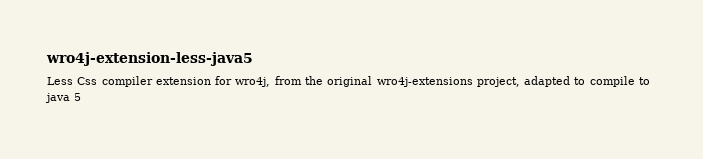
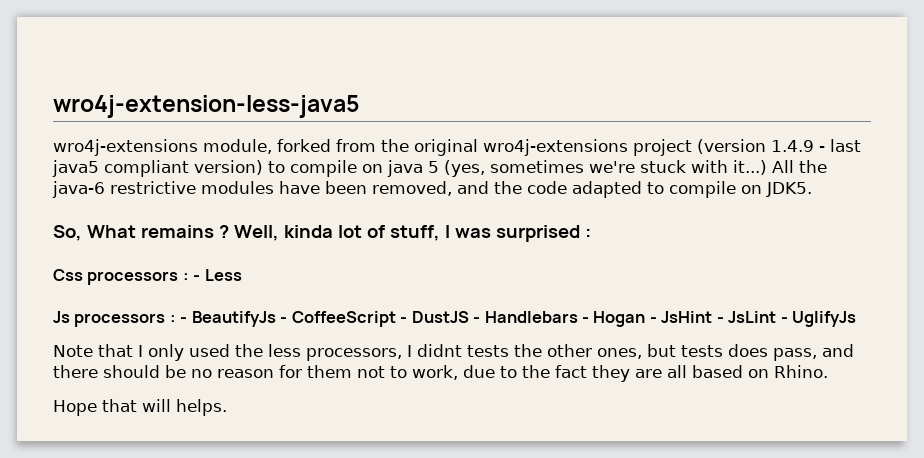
[47,76,651,87] [45,93,81,103] Less Css compiler extension for wro4j, from the original wro4j-extensions project, adapted to compile to java 5 -> [53,139,861,156] [52,160,827,177] [52,181,812,198] [53,225,591,242] [53,269,242,285] [53,311,857,327] [53,344,854,361] [53,365,828,382] [53,399,227,416] wro4j-extensions module, forked from the original wro4j-extensions project (version 1.4.9 - last java5 compliant version) to compile on java 5 (yes, sometimes we're stuck with it...) All the java-6 restrictive modules have been removed, and the code adapted to compile on JDK5. // So, What remains ? Well, kinda lot of stuff, I was surprised : // Css processors : - Less // Js processors : - BeautifyJs - CoffeeScript - DustJS - Handlebars - Hogan - JsHint - JsLint - UglifyJs // Note that I only used the less processors, I didnt tests the other ones, but tests does pass, and there should be no reason for them not to work, due to the fact they are all based on Rhino. // Hope that will helps.

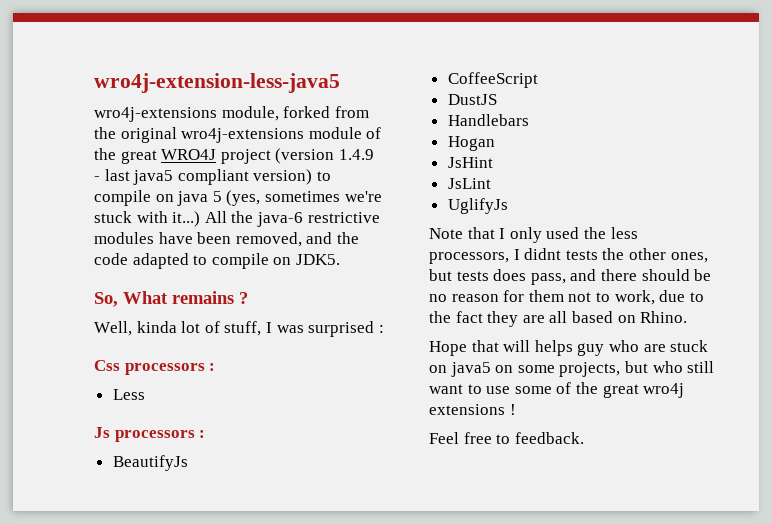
(628, 147) none -> [308,127,382,139] [94,148,217,164] module of the great WRO4J
(229, 231) none -> (248, 298) //
[193,275,201,281] - -> (216, 367) //
[180,317,188,323] - -> (206, 434) //
[280,317,288,323] - -> (188, 463) //
[400,317,408,323] - -> (538, 80) //
[473,317,481,323] - -> (497, 99) //
[582,317,590,323] - -> (529, 120) //
[649,317,657,323] - -> (495, 143) //
[716,317,724,323] - -> (493, 162) //
[780,317,788,323] - -> (491, 183) //
[176,399,227,416] helps. -> [534,340,709,356] [429,361,715,377] [429,382,685,398] [429,404,516,415] [429,432,584,444] helps guy who are stuck on java5 on some projects, but who still want to use some of the great wro4j extensions ! // Feel free to feedback.

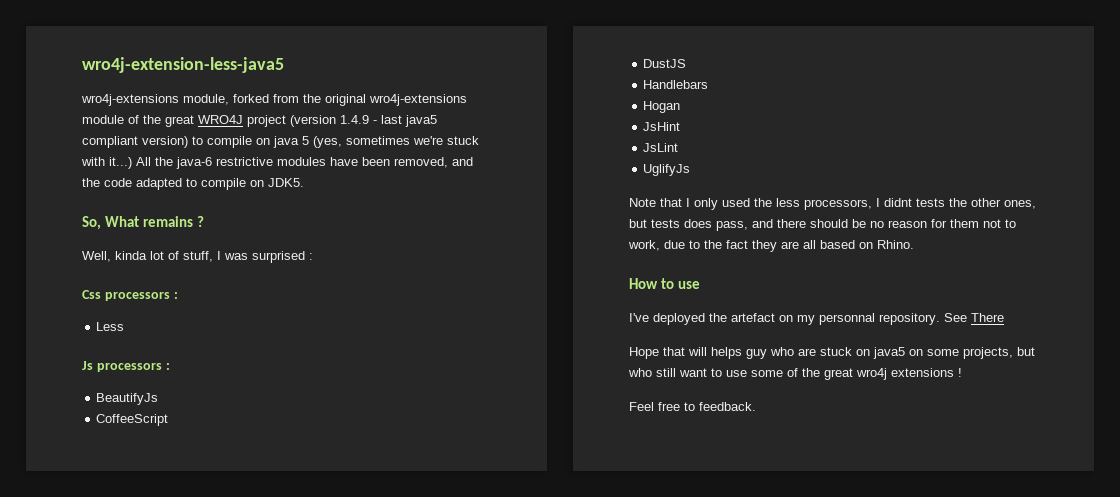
(688, 317) none -> [629,278,701,289] [629,313,1004,325] // How to use // I've deployed the artefact on my personnal repository. See There

